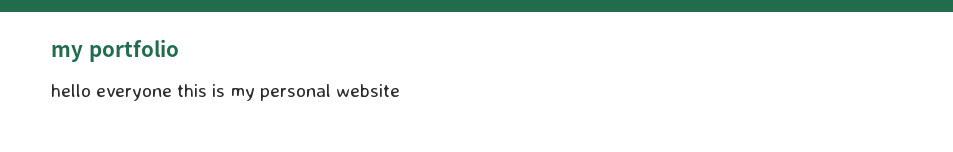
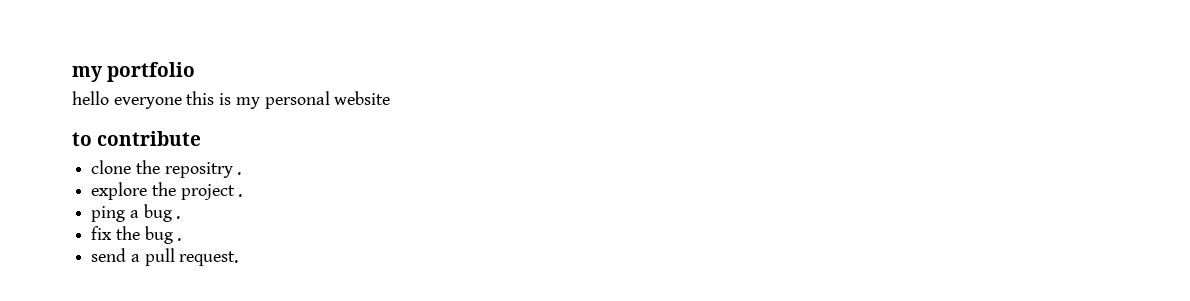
(400, 90) none -> [72,131,202,146] [91,160,242,178] [91,182,243,200] [91,204,181,222] [91,226,182,244] [91,248,239,266] // to contribute // clone the repositry . // explore the project . // ping a bug . // fix the bug . // send a pull request.

